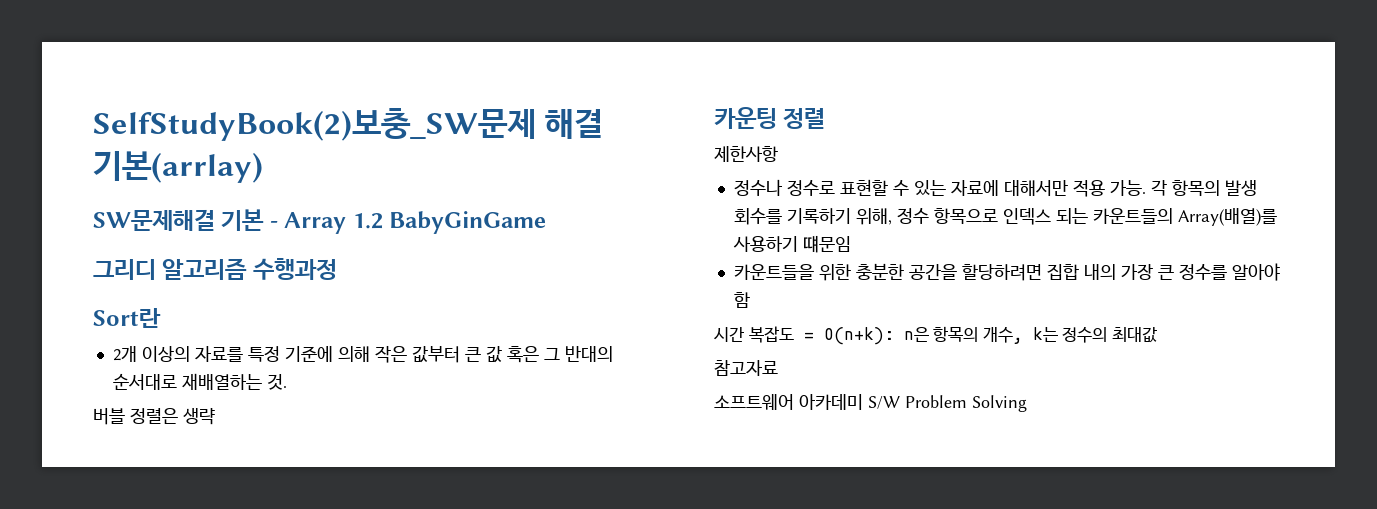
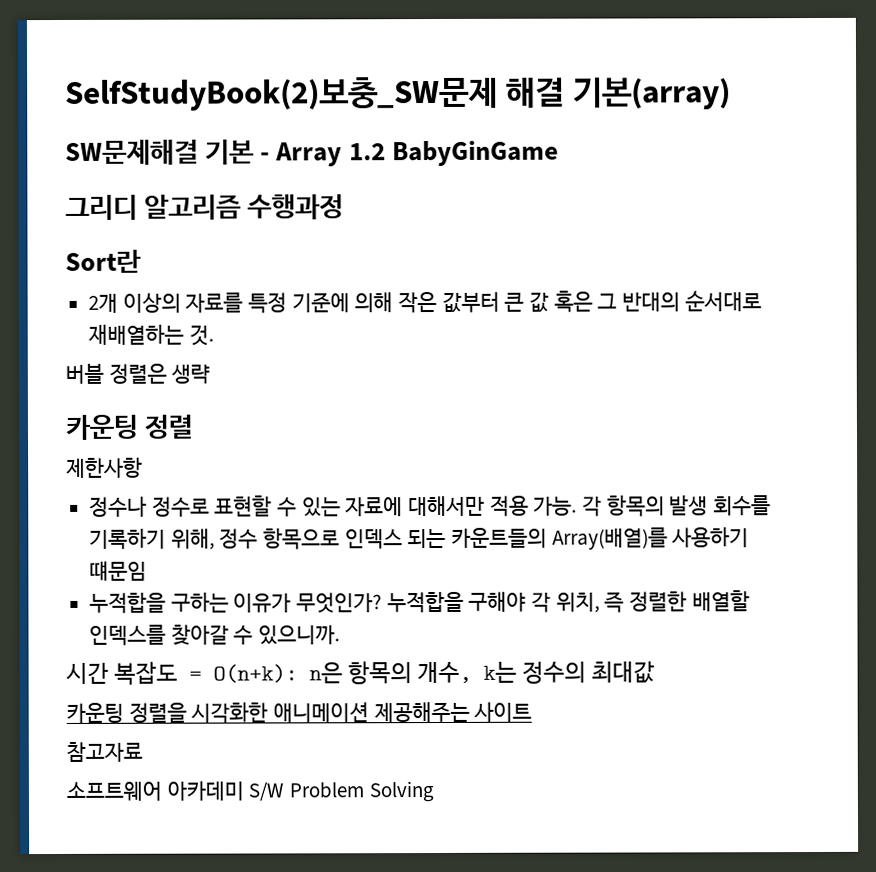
[93,151,263,183] 기본(arrlay) -> [572,77,731,110] 기본(array)
[733,263,1280,281] [733,292,750,308] 카운트들을 위한 충분한 공간을 할당하려면 집합 내의 가장 큰 정수를 알아야 함 -> [89,590,750,614] [89,624,341,646] 누적합을 구하는 이유가 무엇인가? 누적합을 구해야 각 위치, 즉 정렬한 배열할 인덱스를 찾아갈 수 있으니까.
(1157, 335) none -> [66,701,533,724] // 카운팅 정렬을 시각화한 애니메이션 제공해주는 사이트

